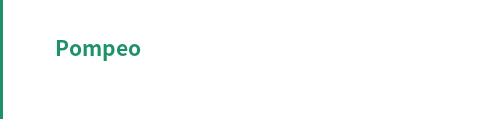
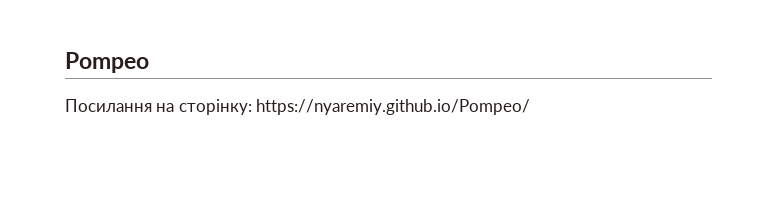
(141, 50) none -> [65,99,531,115] // Посилання на сторінку: https://nyaremiy.github.io/Pompeo/

